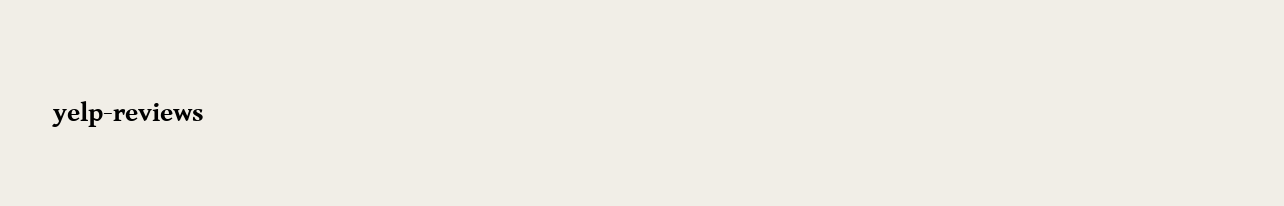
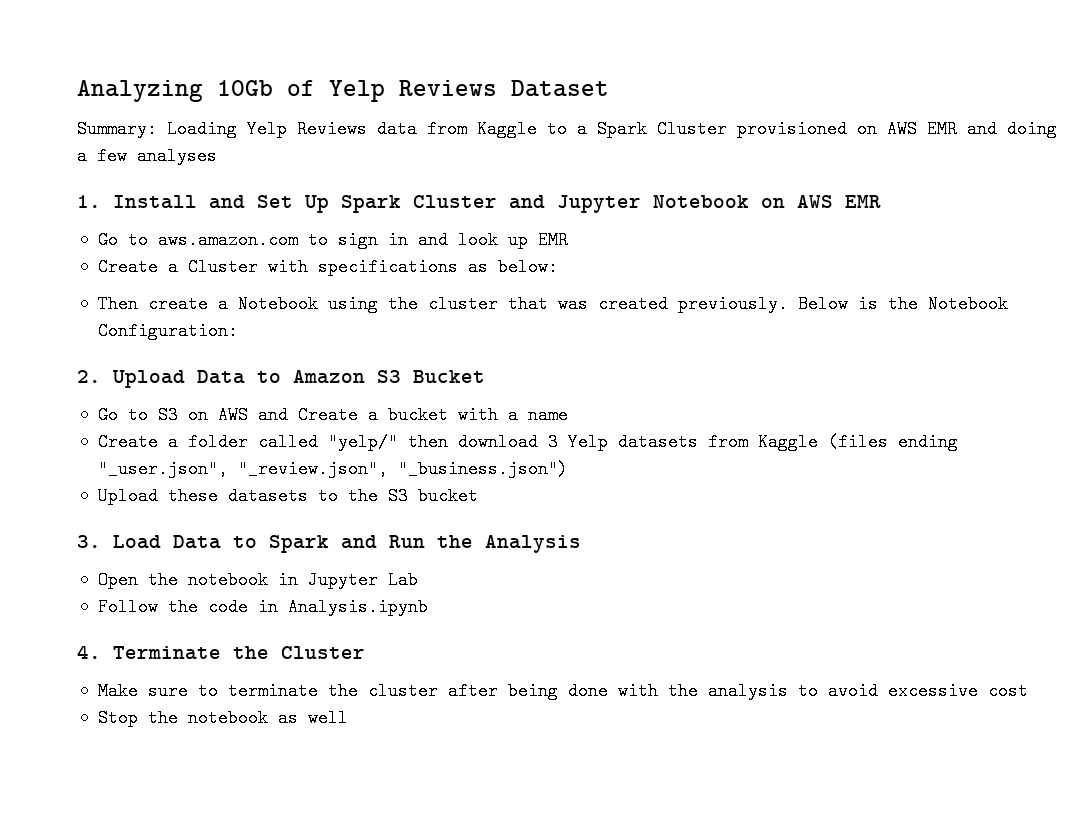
[52,101,204,127] yelp-reviews -> [77,80,609,102] [77,120,1057,138] [77,147,217,165] [77,195,881,213] [97,231,568,249] [97,258,558,276] [97,295,1008,313] [97,322,238,340] [77,370,485,388] [97,406,568,424] [97,433,958,451] [97,460,568,478] [97,487,478,505] [77,535,581,553] [97,571,418,589] [97,598,428,616] [77,645,365,660] [97,682,1028,700] [97,709,348,727] Analyzing 10Gb of Yelp Reviews Dataset // Summary: Loading Yelp Reviews data from Kaggle to a Spark Cluster provisioned on AWS EMR and doing a few analyses // 1. Install and Set Up Spark Cluster and Jupyter Notebook on AWS EMR // Go to aws.amazon.com to sign in and look up EMR // Create a Cluster with specifications as below: // Then create a Notebook using the cluster that was created previously. Below is the Notebook Configuration: // 2. Upload Data to Amazon S3 Bucket // Go to S3 on AWS and Create a bucket with a name // Create a folder called "yelp/" then download 3 Yelp datasets from Kaggle (files ending "_user.json", "_review.json", "_business.json") // Upload these datasets to the S3 bucket // 3. Load Data to Spark and Run the Analysis // Open the notebook in Jupyter Lab // Follow the code in Analysis.ipynb // 4. Terminate the Cluster // Make sure to terminate the cluster after being done with the analysis to avoid excessive cost // Stop the notebook as well

